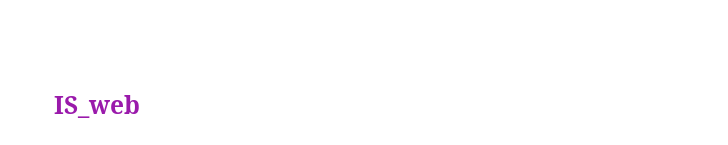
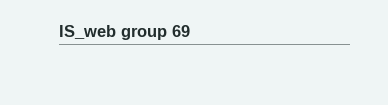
(140, 106) none -> [121,25,190,40] group 69

